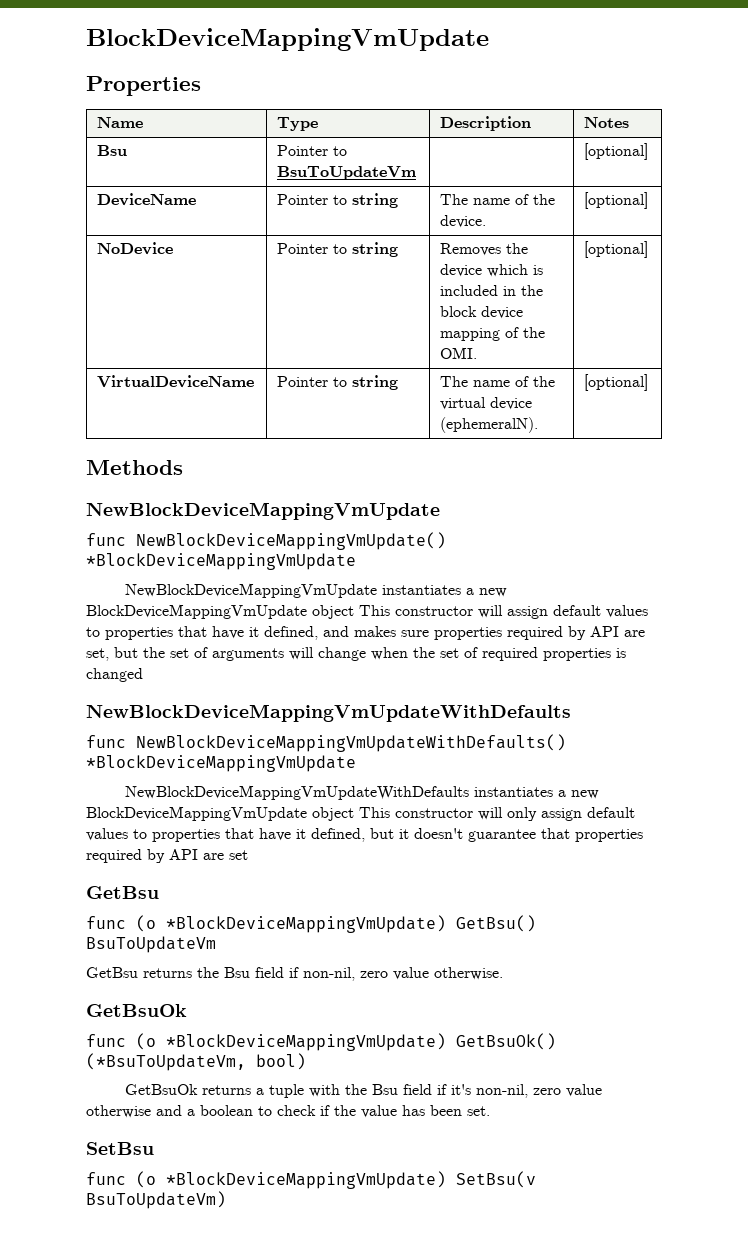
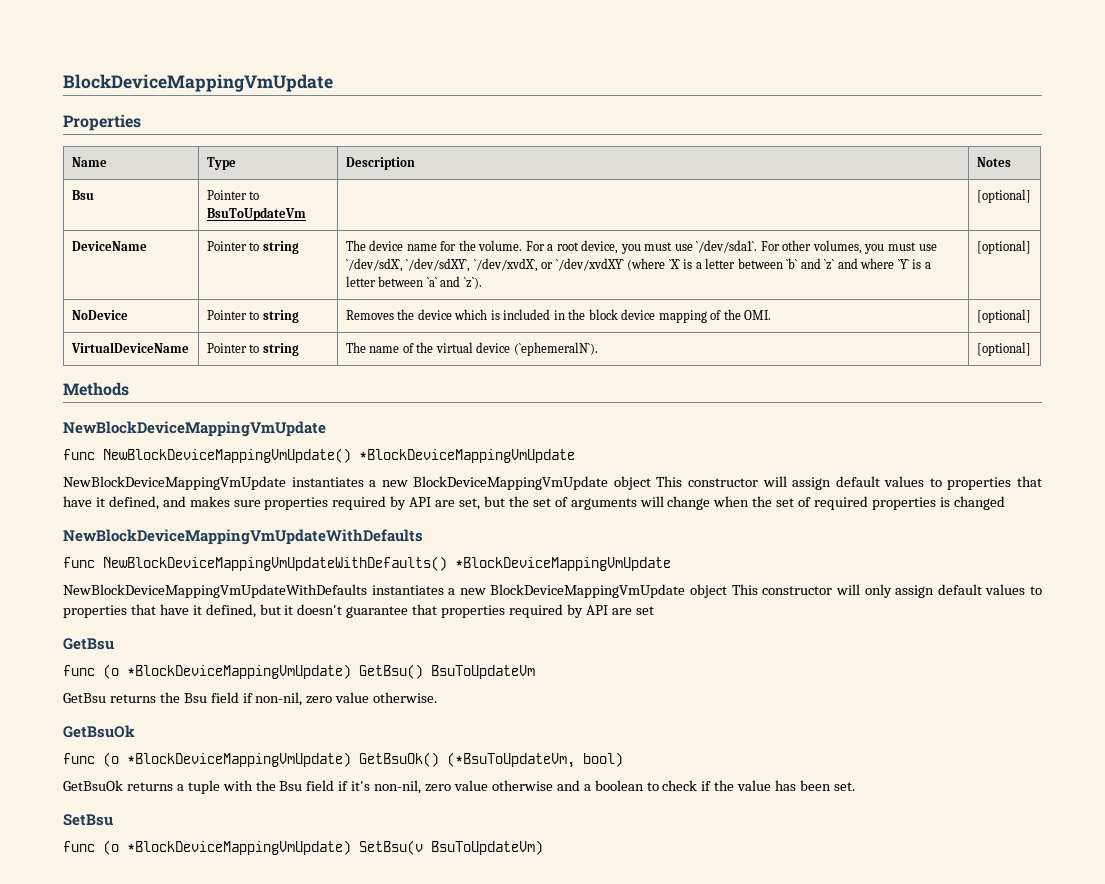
[473,194,556,205] [440,215,487,228] name of the device. -> [369,240,937,254] [345,258,931,272] [345,276,482,289] device name for the volume. For a root device, you must use `/dev/sda1`. For other volumes, you must use `/dev/sdX`, `/dev/sdXY`, `/dev/xvdX`, or `/dev/xvdXY` (where `X` is a letter between `b` and `z` and where `Y` is a letter between `a` and `z`).
[440,417,539,433] (ephemeralN). -> [513,342,598,356] (`ephemeralN`).

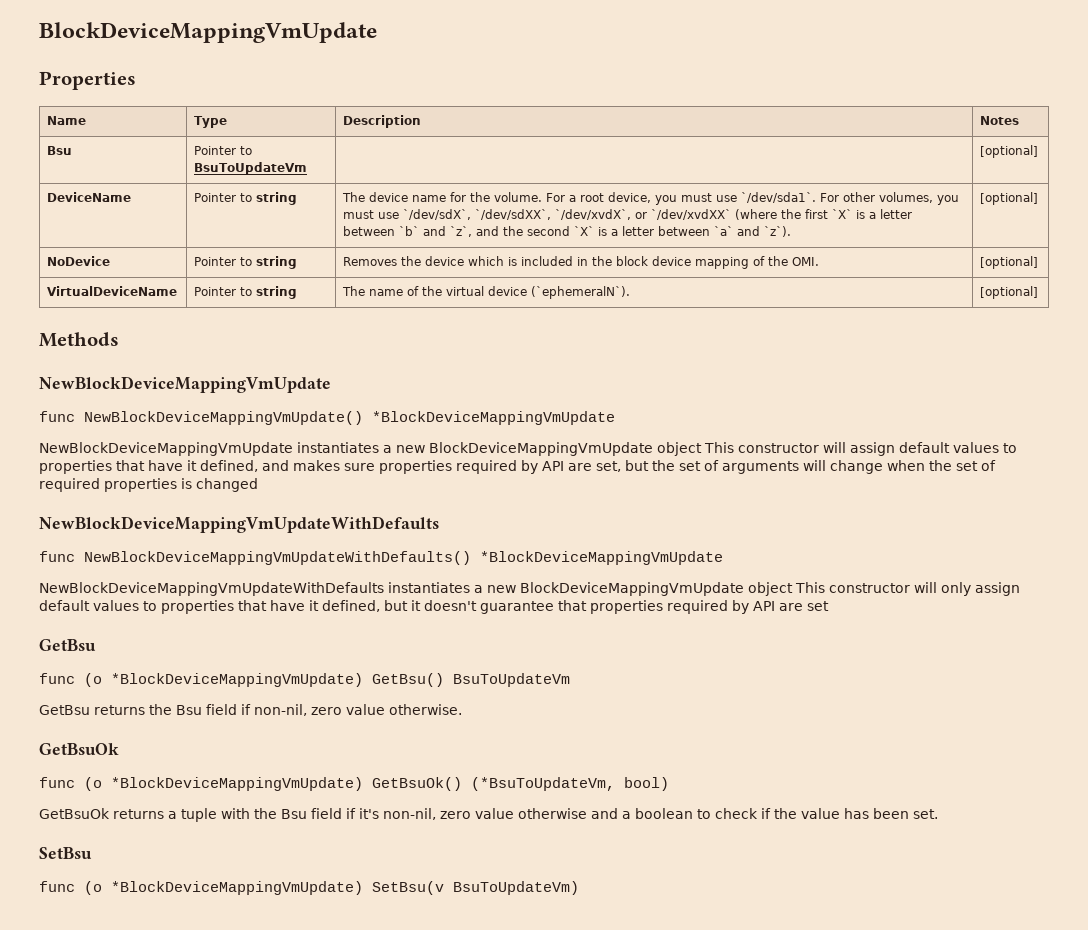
[406,258,471,272] `/dev/sdXY`, -> [475,209,552,220] `/dev/sdXX`,
[555,258,666,271] `/dev/xvdXY` (where -> [651,209,829,220] `/dev/xvdXX` (where the first
[824,258,909,270] `z` and where `Y` -> [450,226,595,237] `z`, and the second `X`

